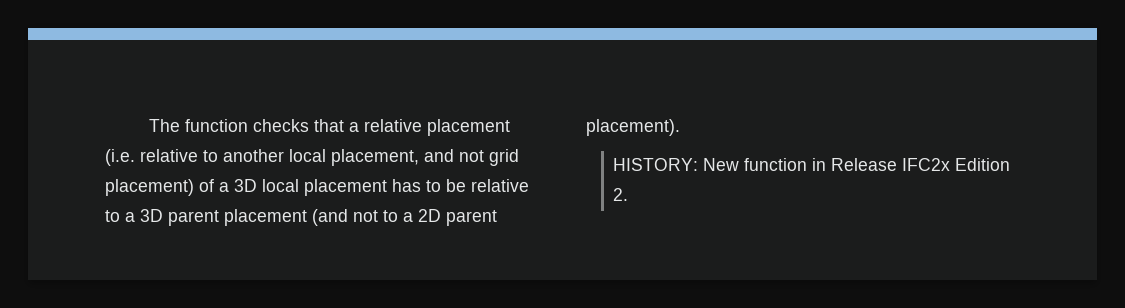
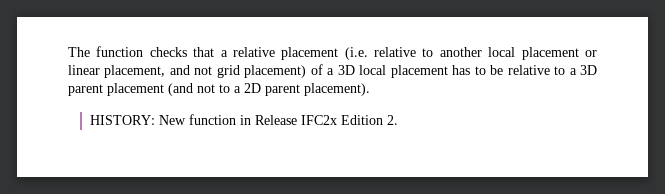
(326, 155) none -> [521,47,597,60] [68,65,100,75] placement or linear

